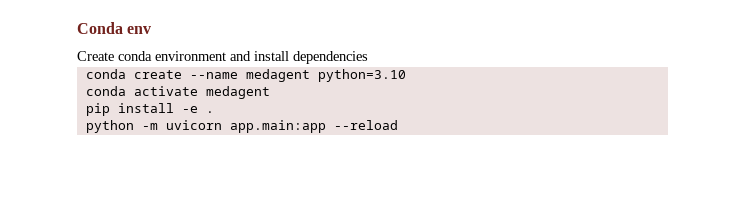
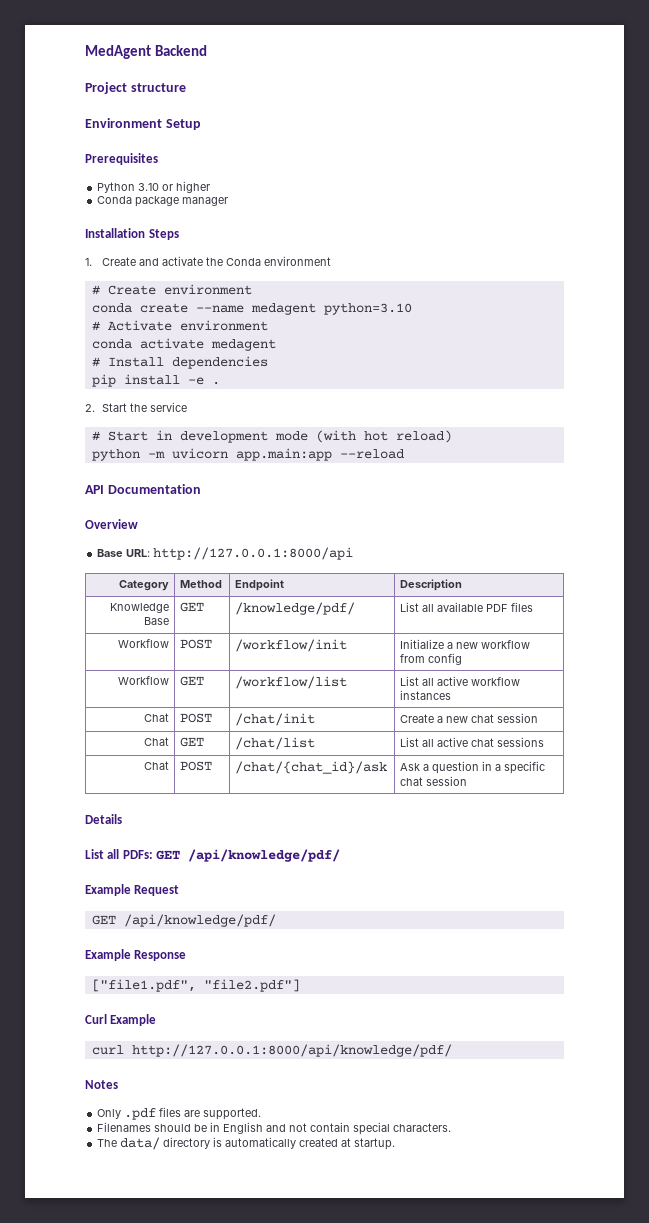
[77,22,152,34] [77,51,368,64] Conda env // Create conda environment and install dependencies -> [85,45,207,59] [85,82,186,94] [85,118,201,130] [85,153,158,165] [97,181,211,193] [97,196,229,207] [85,228,179,240] [85,256,332,266] [91,284,252,295] MedAgent Backend // Project structure // Environment Setup // Prerequisites // Python 3.10 or higher // Conda package manager // Installation Steps // 1. Create and activate the Conda environment // # Create environment
(406, 75) none -> [91,320,268,331] // # Activate environment
(270, 92) none -> [91,356,268,369] // # Install dependencies
(214, 112) none -> [85,402,188,412] [91,430,452,443] // 2. Start the service // # Start in development mode (with hot reload)
(398, 125) none -> [85,484,201,494] [85,519,138,529] [97,547,354,560] [118,580,169,591] [180,580,223,588] [235,579,285,591] [400,579,463,591] [109,603,169,613] [143,617,169,625] [180,602,205,612] [235,602,356,615] [400,602,534,612] [117,639,169,648] [180,639,213,649] [235,639,348,652] [400,639,531,649] [400,653,463,665] [117,676,169,685] [180,676,205,686] [235,676,348,689] [400,676,521,686] [400,690,452,700] [143,713,169,722] [180,713,213,723] [235,713,316,726] [400,713,539,723] [143,737,169,746] [180,737,205,747] [235,737,316,750] [400,737,545,747] [143,761,169,770] [180,761,213,771] [235,761,388,774] [400,761,546,774] [400,776,468,786] [85,814,122,824] [85,849,341,862] [85,884,180,896] [91,914,276,927] [85,949,187,961] [91,979,300,992] [85,1014,157,1026] [91,1044,452,1057] [85,1080,118,1089] [97,1107,262,1120] [97,1122,452,1135] [97,1137,396,1150] // API Documentation // Overview // Base URL: http://127.0.0.1:8000/api // Category | Method | Endpoint | Description // Knowledge Base | GET | /knowledge/pdf/ | List all available PDF files // Workflow | POST | /workflow/init | Initialize a new workflow from config // Workflow | GET | /workflow/list | List all active workflow instances // Chat | POST | /chat/init | Create a new chat session // Chat | GET | /chat/list | List all active chat sessions // Chat | POST | /chat/{chat_id}/ask | Ask a question in a specific chat session // Details // List all PDFs: GET /api/knowledge/pdf/ // Example Request // GET /api/knowledge/pdf/ // Example Response // ["file1.pdf", "file2.pdf"] // Curl Example // curl http://127.0.0.1:8000/api/knowledge/pdf/ // Notes // Only .pdf files are supported. // Filenames should be in English and not contain special characters. // The data/ directory is automatically created at startup.

